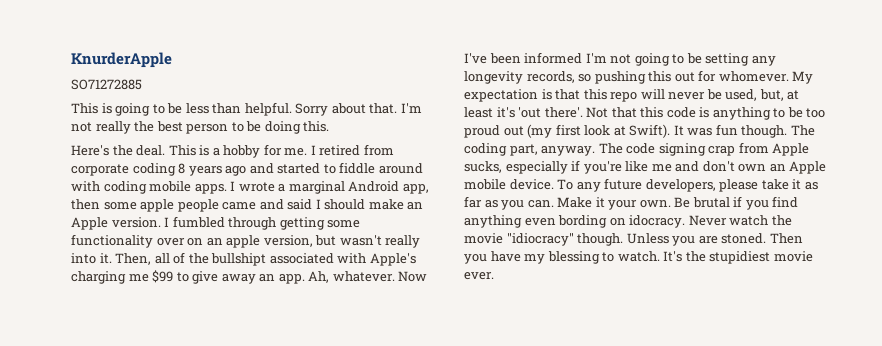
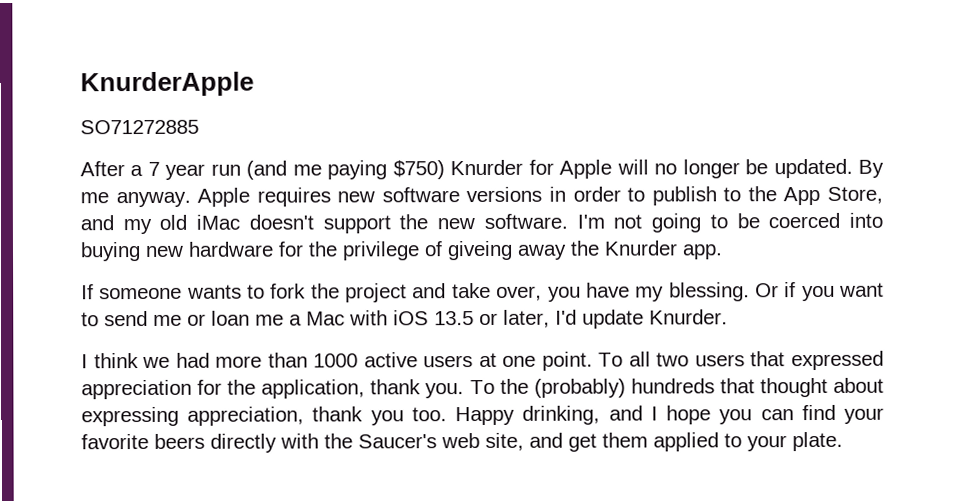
[71,102,422,116] [71,121,330,134] [71,144,394,158] [71,162,423,176] [71,181,429,194] [71,199,424,212] [71,216,361,230] [71,234,421,248] [71,252,416,266] [71,270,428,284] [464,52,583,64] This is going to be less than helpful. Sorry about that. I'm not really the best person to be doing this. // Here's the deal. This is a hobby for me. I retired from corporate coding 8 years ago and started to fiddle around with coding mobile apps. I wrote a marginal Android app, then some apple people came and said I should make an Apple version. I fumbled through getting some functionality over on an apple version, but wasn't really into it. Then, all of the bullshipt associated with Apple's charging me $99 to give away an app. Ah, whatever. Now I've been informed -> [80,158,885,180] [80,186,883,208] [80,213,568,235] After a 7 year run (and me paying $750) Knurder for Apple will no longer be updated. By me anyway. Apple requires new software versions in order to publish to the App Store, and my old iMac doesn't support the new software.
[705,53,776,66] [464,70,814,84] [464,89,800,102] [464,107,826,120] [464,124,815,138] [464,142,810,156] [464,160,827,174] [464,178,818,192] [464,196,799,210] [464,215,792,228] [464,233,803,246] [464,251,813,264] [464,272,494,280] setting any longevity records, so pushing this out for whomever. My expectation is that this repo will never be used, but, at least it's 'out there'. Not that this code is anything to be too proud out (my first look at Swift). It was fun though. The coding part, anyway. The code signing crap from Apple sucks, especially if you're like me and don't own an Apple mobile device. To any future developers, please take it as far as you can. Make it your own. Be brutal if you find anything even bording on idocracy. Never watch the movie "idiocracy" though. Unless you are stoned. Then you have my blessing to watch. It's the stupidiest movie ever. -> [768,212,884,229] [80,240,723,262] [81,282,885,303] [81,309,728,329] [81,350,884,371] [81,377,884,400] [81,404,885,427] [81,431,843,453] coerced into buying new hardware for the privilege of giveing away the Knurder app. // If someone wants to fork the project and take over, you have my blessing. Or if you want to send me or loan me a Mac with iOS 13.5 or later, I'd update Knurder. // I think we had more than 1000 active users at one point. To all two users that expressed appreciation for the application, thank you. To the (probably) hundreds that thought about expressing appreciation, thank you too. Happy drinking, and I hope you can find your favorite beers directly with the Saucer's web site, and get them applied to your plate.

